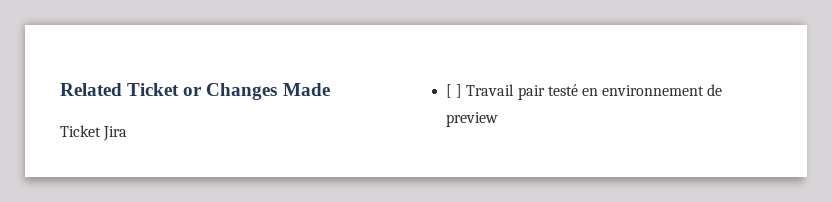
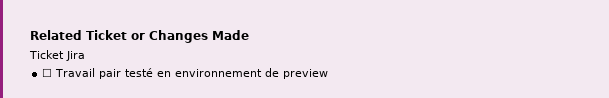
[446,84,463,98] [ ] -> [42,68,53,77] ☐

